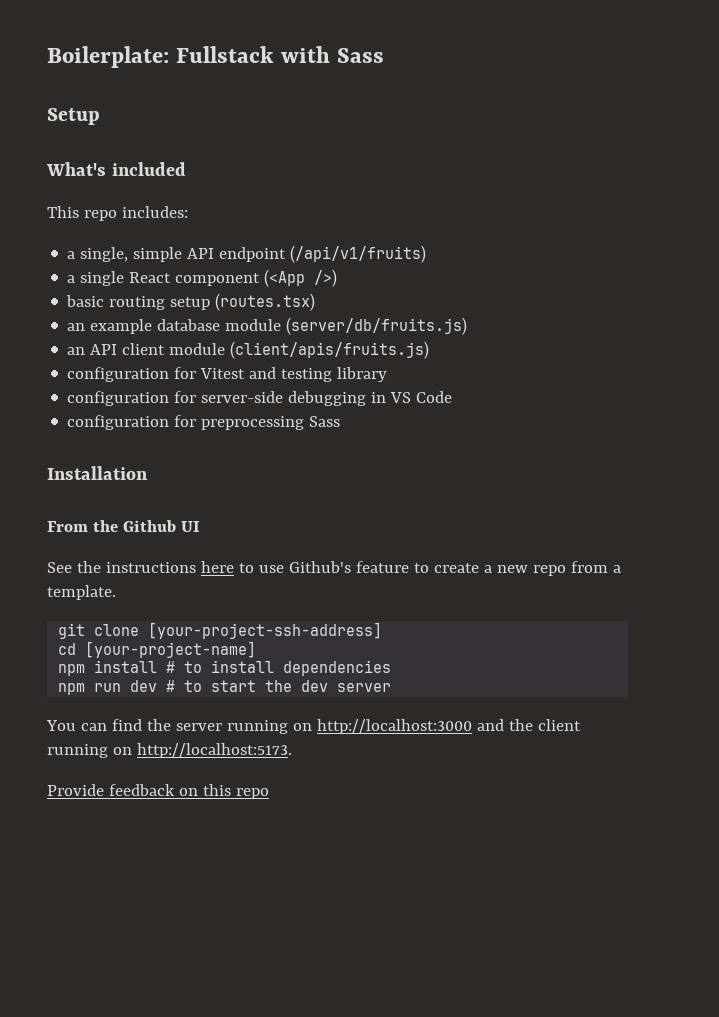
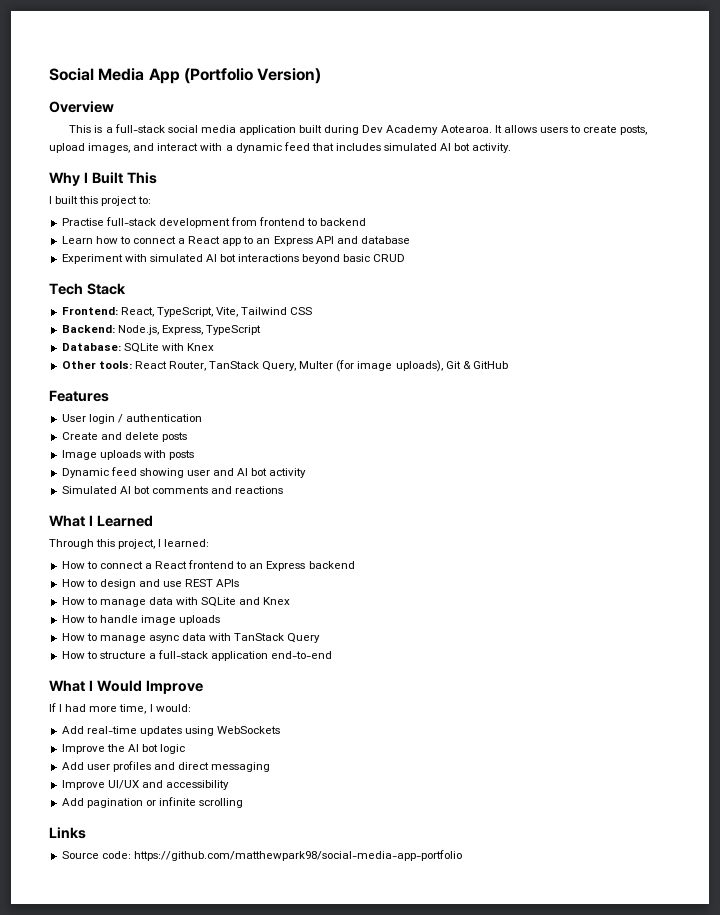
[47,46,385,68] [47,108,100,125] [46,162,186,176] [47,206,188,221] [67,245,427,263] [67,269,338,287] [66,293,316,311] [67,317,468,335] [67,341,430,359] [67,367,388,382] [67,391,453,406] [67,415,341,430] [47,466,148,480] [47,520,200,532] [47,561,621,576] [47,585,116,600] [58,622,383,639] [58,641,257,658] [58,660,392,676] [58,680,392,695] [46,719,581,734] [47,743,292,758] [47,784,269,799] Boilerplate: Fullstack with Sass // Setup // What's included // This repo includes: // a single, simple API endpoint (/api/v1/fruits) // a single React component (<App />) // basic routing setup (routes.tsx) // an example database module (server/db/fruits.js) // an API client module (client/apis/fruits.js) // configuration for Vitest and testing library // configuration for server-side debugging in VS Code // configuration for preprocessing Sass // Installation // From the Github UI // See the instructions here to use Github's feature to create a new repo from a template. // git clone [your-project-ssh-address] // cd [your-project-name] // npm install # to install dependencies // npm run dev # to start the dev server // You can find the server running on http://localhost:3000 and the client running on http://localhost:5173. // Provide feedback on this repo -> [49,68,322,84] [49,101,114,113] [69,124,648,135] [49,142,512,153] [49,172,157,186] [49,196,152,206] [61,217,367,228] [61,236,410,246] [61,254,406,264] [49,283,126,295] [61,307,313,317] [61,325,261,335] [61,343,214,353] [61,360,508,372] [49,390,109,402] [61,414,202,424] [61,432,187,442] [61,450,194,460] [61,467,307,478] [61,486,284,494] [49,515,153,527] [49,539,210,549] [61,560,355,571] [61,579,240,589] [61,597,291,607] [61,615,221,625] [61,633,321,643] [61,650,333,661] [49,680,203,694] [49,703,191,714] [61,726,281,736] [61,744,186,754] [61,761,271,772] [61,780,229,790] [61,797,244,808] [49,827,86,839] [61,850,462,861] Social Media App (Portfolio Version) // Overview // This is a full-stack social media application built during Dev Academy Aotearoa. It allows users to create posts, upload images, and interact with a dynamic feed that includes simulated AI bot activity. // Why I Built This // I built this project to: // Practise full-stack development from frontend to backend // Learn how to connect a React app to an Express API and database // Experiment with simulated AI bot interactions beyond basic CRUD // Tech Stack // Frontend: React, TypeScript, Vite, Tailwind CSS // Backend: Node.js, Express, TypeScript // Database: SQLite with Knex // Other tools: React Router, TanStack Query, Multer (for image uploads), Git & GitHub // Features // User login / authentication // Create and delete posts // Image uploads with posts // Dynamic feed showing user and AI bot activity // Simulated AI bot comments and reactions // What I Learned // Through this project, I learned: // How to connect a React frontend to an Express backend // How to design and use REST APIs // How to manage data with SQLite and Knex // How to handle image uploads // How to manage async data with TanStack Query // How to structure a full-stack application end-to-end // What I Would Improve // If I had more time, I would: // Add real-time updates using WebSockets // Improve the AI bot logic // Add user profiles and direct messaging // Improve UI/UX and accessibility // Add pagination or infinite scrolling // Links // Source code: https://github.com/matthewpark98/social-media-app-portfolio

